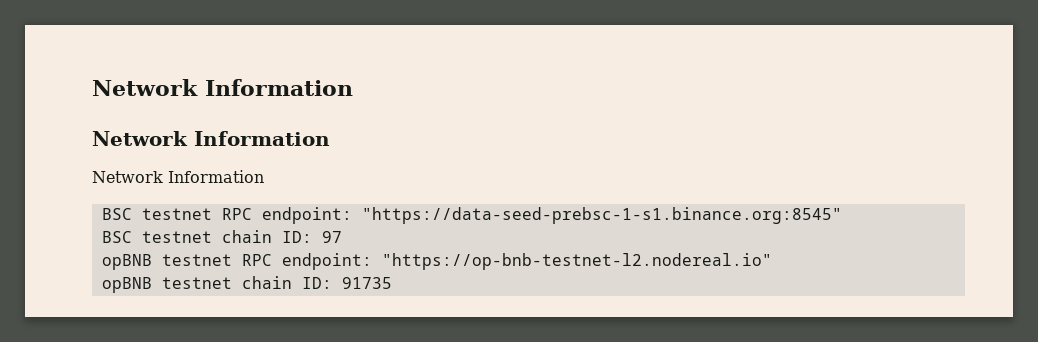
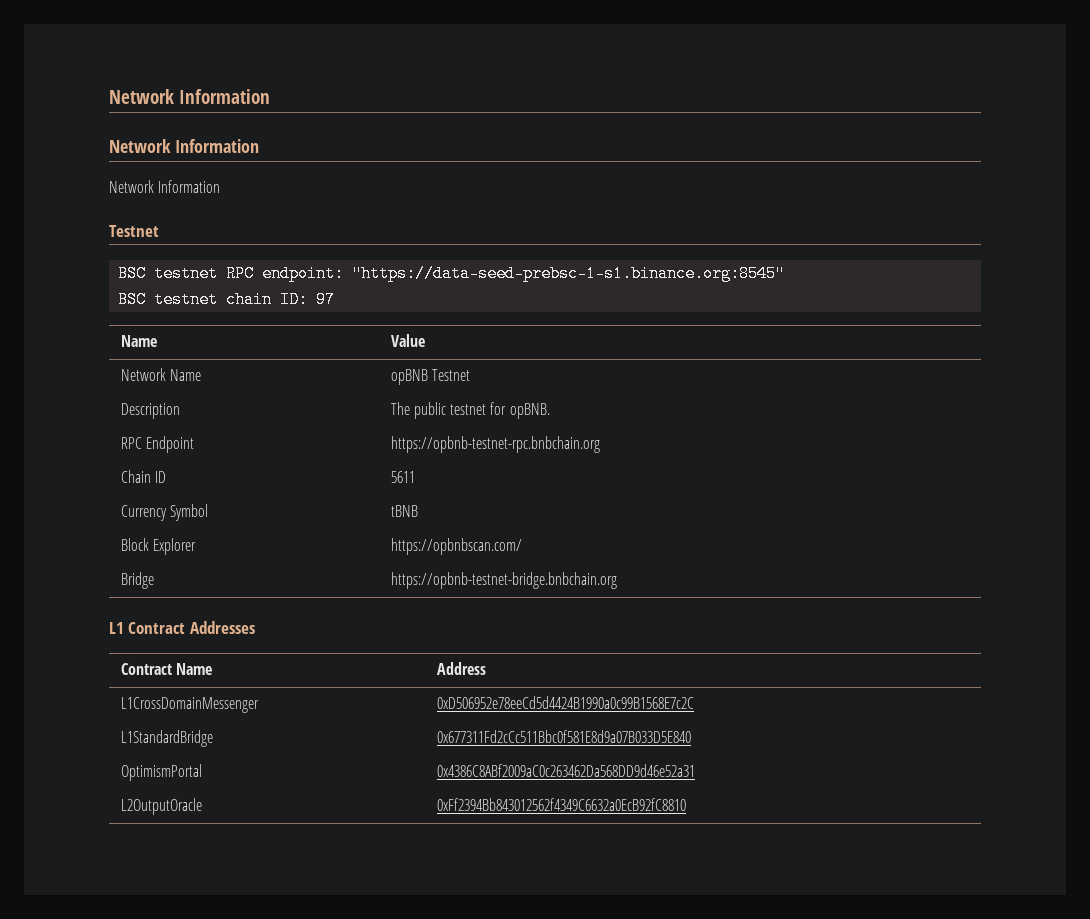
(264, 176) none -> [109,225,159,237] // Testnet
[101,253,772,270] [101,276,392,293] // opBNB testnet RPC endpoint: "https://op-bnb-testnet-l2.nodereal.io" // opBNB testnet chain ID: 91735 -> [120,335,157,347] [390,334,425,347] [120,368,201,381] [390,369,470,385] [120,403,180,419] [390,402,550,419] [120,436,194,453] [390,436,600,453] [120,470,166,483] [390,471,415,483] [120,504,208,521] [390,505,418,517] [120,538,196,555] [390,538,522,555] [120,572,154,589] [390,572,617,589] [109,621,255,634] [120,663,212,675] [436,662,486,675] [120,697,259,713] [436,696,694,709] [120,730,213,747] [436,730,691,743] [120,764,202,781] [436,764,695,777] [120,798,202,815] [436,798,686,811] // Name | Value // Network Name | opBNB Testnet // Description | The public testnet for opBNB. // RPC Endpoint | https://opbnb-testnet-rpc.bnbchain.org // Chain ID | 5611 // Currency Symbol | tBNB // Block Explorer | https://opbnbscan.com/ // Bridge | https://opbnb-testnet-bridge.bnbchain.org // L1 Contract Addresses // Contract Name | Address // L1CrossDomainMessenger | 0xD506952e78eeCd5d4424B1990a0c99B1568E7c2C // L1StandardBridge | 0x677311Fd2cCc511Bbc0f581E8d9a07B033D5E840 // OptimismPortal | 0x4386C8ABf2009aC0c263462Da568DD9d46e52a31 // L2OutputOracle | 0xFf2394Bb843012562f4349C6632a0EcB92fC8810

